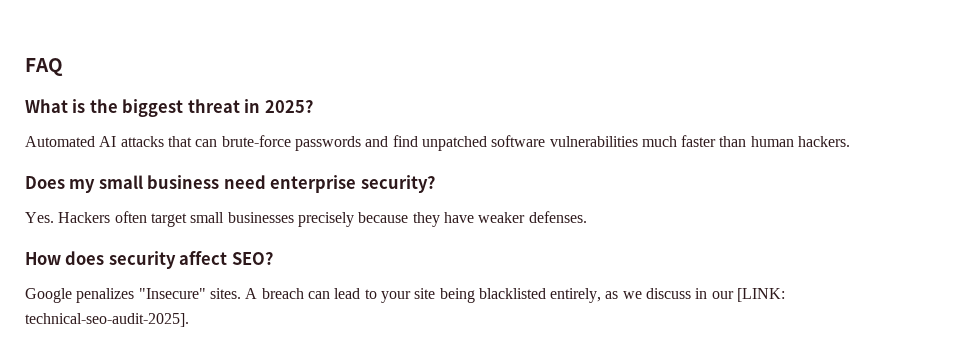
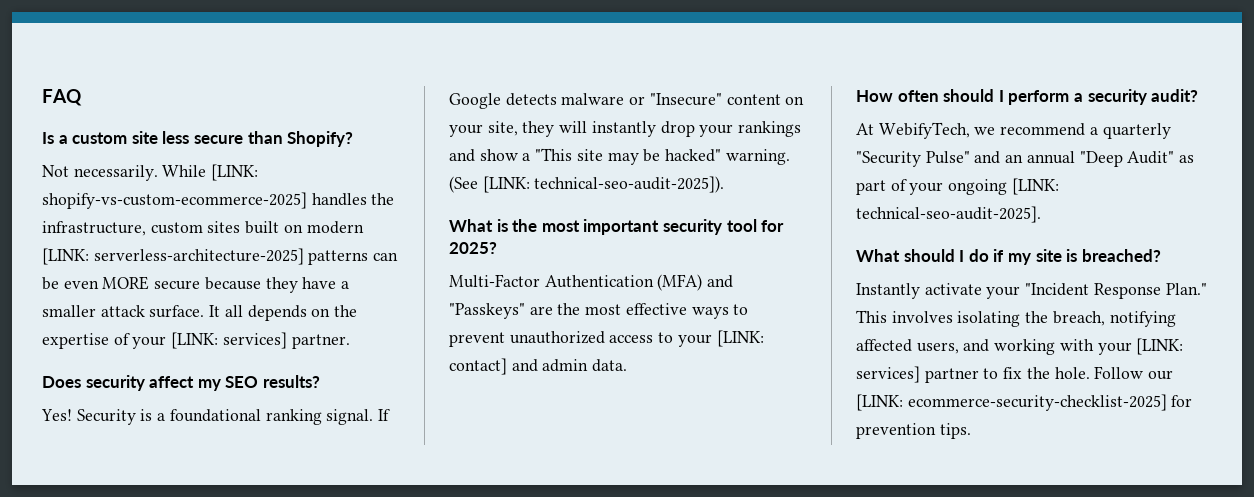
[25,99,313,117] [25,135,851,151] [25,175,435,193] [25,211,587,227] [25,251,273,269] [25,288,786,303] [25,313,189,327] What is the biggest threat in 2025? // Automated AI attacks that can brute-force passwords and find unpatched software vulnerabilities much faster than human hackers. // Does my small business need enterprise security? // Yes. Hackers often target small businesses precisely because they have weaker defenses. // How does security affect SEO? // Google penalizes "Insecure" sites. A breach can lead to your site being blacklisted entirely, as we discuss in our [LINK: technical-seo-audit-2025]. -> [42,131,354,147] [42,164,259,181] [42,192,395,209] [42,221,364,236] [42,248,399,265] [42,276,350,293] [42,305,358,321] [42,332,350,349] [42,375,320,391] [41,409,391,425] [449,93,805,109] [449,121,802,137] [449,148,790,165] [449,176,725,193] [449,219,785,235] [449,242,497,254] [449,274,734,291] [449,303,749,319] [449,330,764,347] [449,358,628,375] [856,89,1199,105] [856,122,1171,139] [856,151,1195,167] [856,178,1059,195] [856,206,1041,223] [856,249,1161,265] [856,283,1207,299] [856,310,1176,327] [856,338,1184,355] [856,366,1174,383] [856,394,1193,411] [856,423,971,439] Is a custom site less secure than Shopify? // Not necessarily. While [LINK: shopify-vs-custom-ecommerce-2025] handles the infrastructure, custom sites built on modern [LINK: serverless-architecture-2025] patterns can be even MORE secure because they have a smaller attack surface. It all depends on the expertise of your [LINK: services] partner. // Does security affect my SEO results? // Yes! Security is a foundational ranking signal. If Google detects malware or "Insecure" content on your site, they will instantly drop your rankings and show a "This site may be hacked" warning. (See [LINK: technical-seo-audit-2025]). // What is the most important security tool for 2025? // Multi-Factor Authentication (MFA) and "Passkeys" are the most effective ways to prevent unauthorized access to your [LINK: contact] and admin data. // How often should I perform a security audit? // At WebifyTech, we recommend a quarterly "Security Pulse" and an annual "Deep Audit" as part of your ongoing [LINK: technical-seo-audit-2025]. // What should I do if my site is breached? // Instantly activate your "Incident Response Plan." This involves isolating the breach, notifying affected users, and working with your [LINK: services] partner to fix the hole. Follow our [LINK: ecommerce-security-checklist-2025] for prevention tips.

